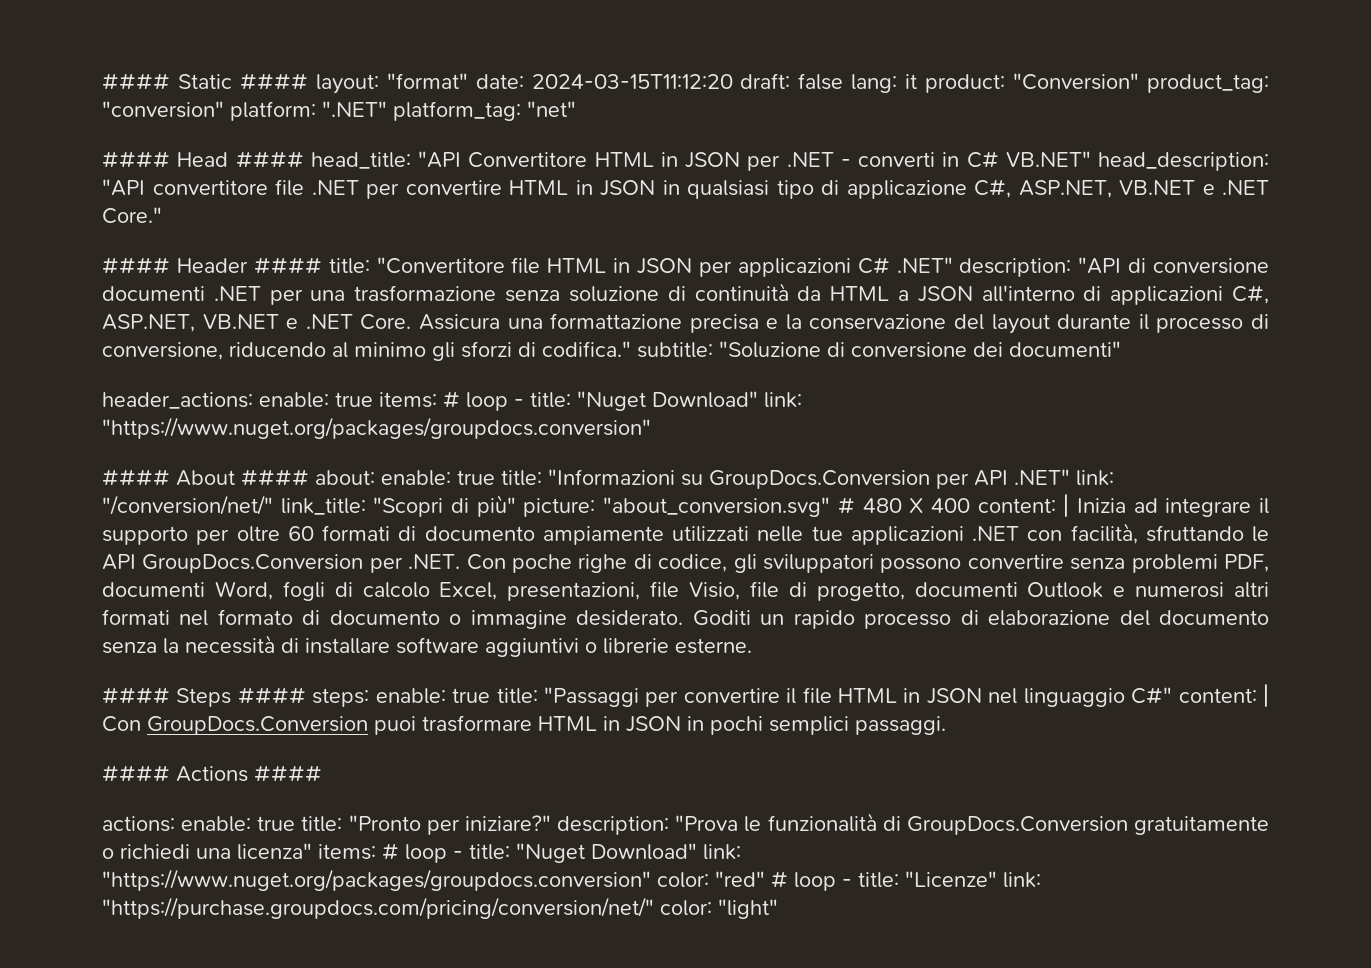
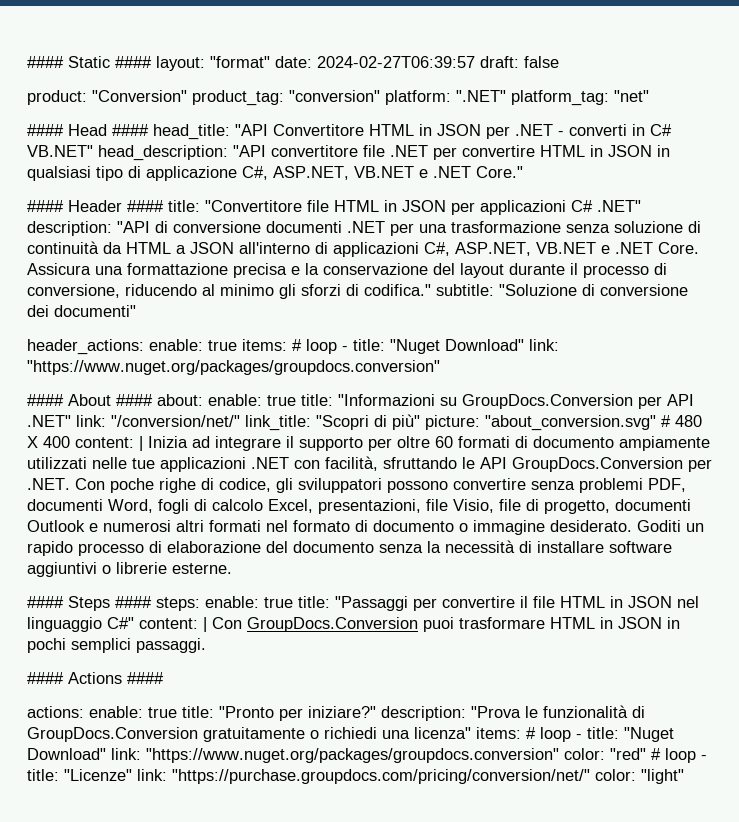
[531,74,733,89] 2024-03-15T11:12:20 -> [317,56,475,68] 2024-02-27T06:39:57
[851,74,918,93] lang: it -> (559, 62) //

